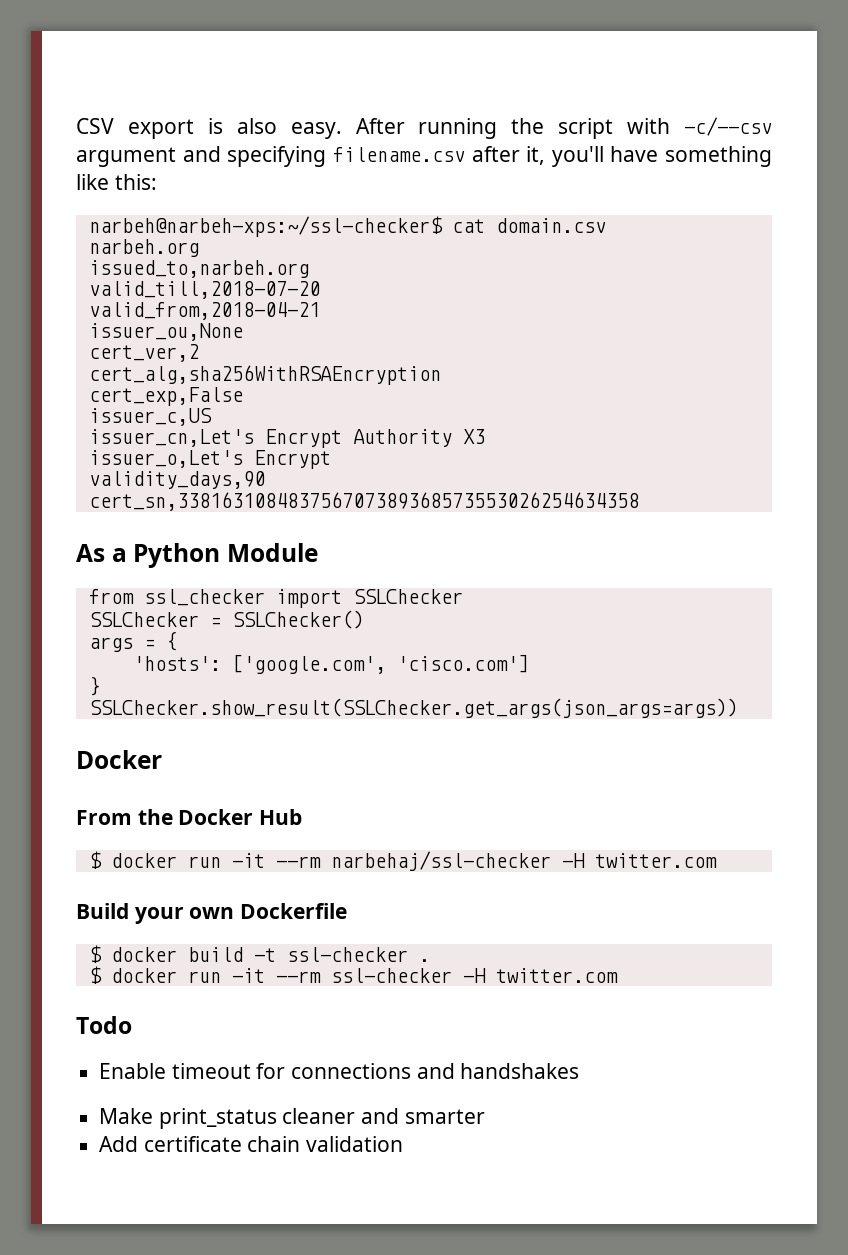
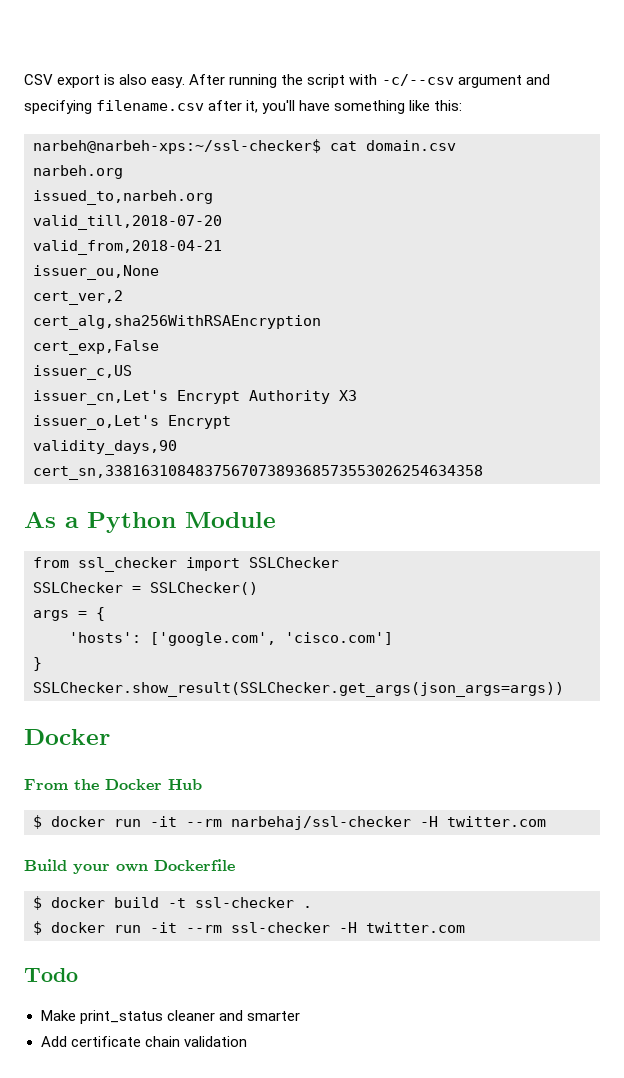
[99,1063,580,1079] // Enable timeout for connections and handshakes -> (78, 975) none

